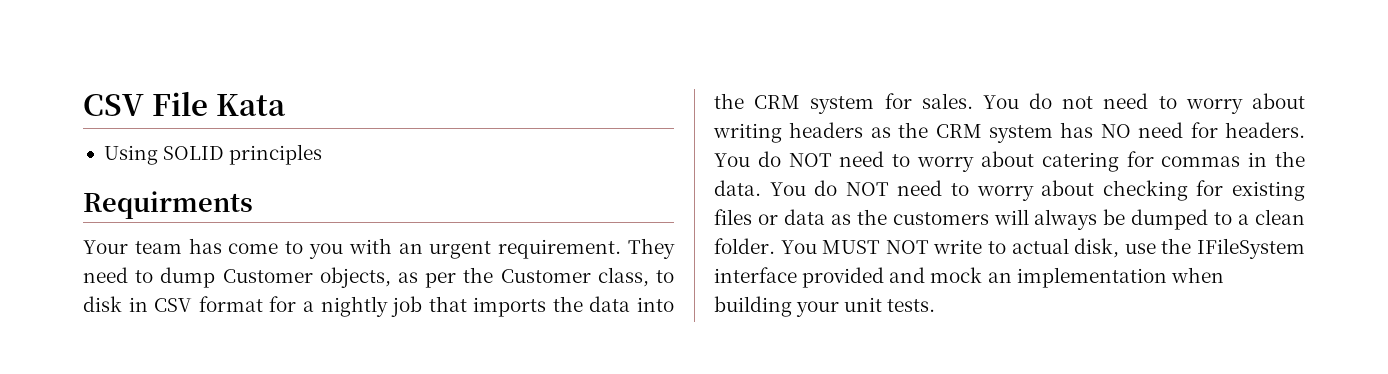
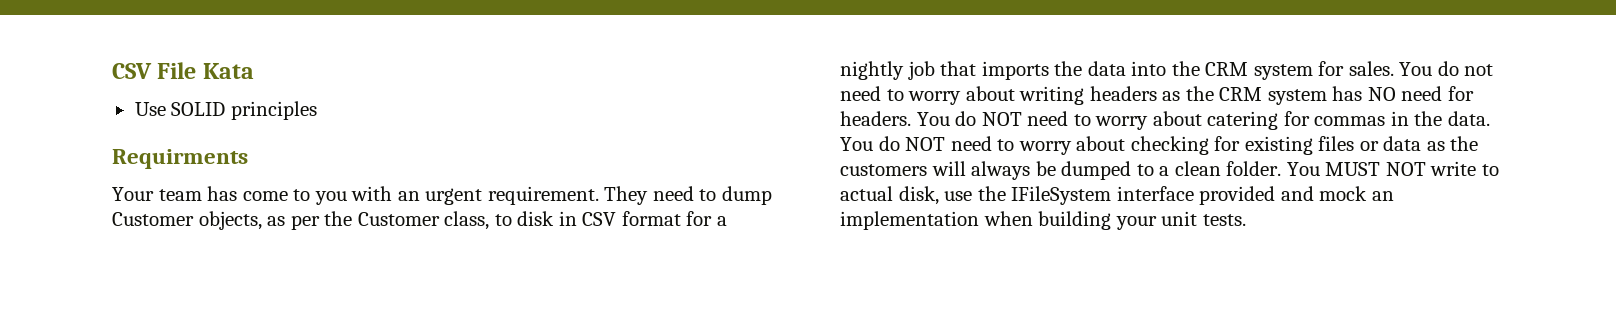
[103,145,158,165] Using -> [134,102,166,116] Use

